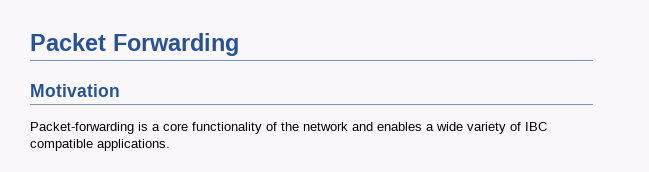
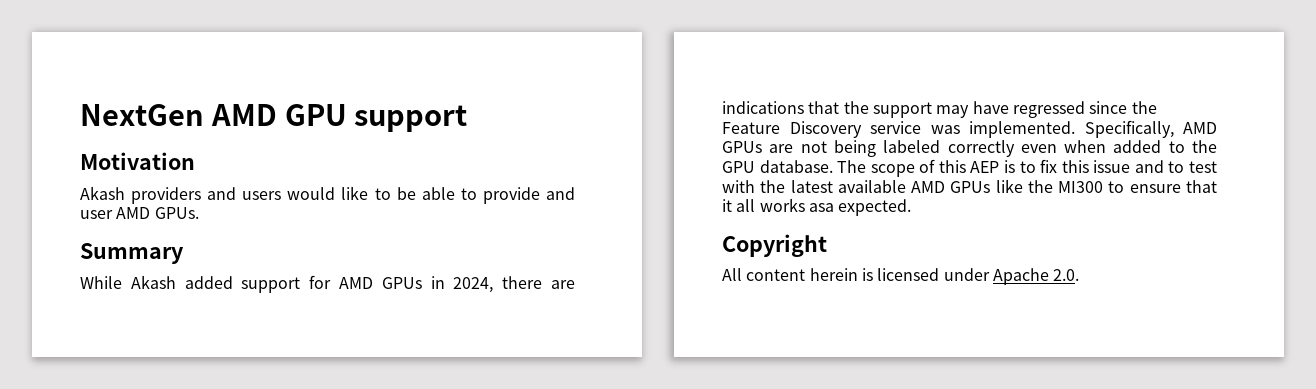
[30,33,239,56] [30,84,120,97] [30,122,547,134] [30,139,170,151] Packet Forwarding // Motivation // Packet-forwarding is a core functionality of the network and enables a wide variety of IBC compatible applications. -> [80,104,468,132] [80,152,195,170] [80,186,575,204] [80,207,199,219] [80,243,184,264] [80,275,575,293] [722,101,1157,118] [722,120,1217,138] [722,140,1217,157] [722,159,1217,177] [722,179,1217,193] [722,198,912,216] [722,234,827,257] [722,268,1080,285] NextGen AMD GPU support // Motivation // Akash providers and users would like to be able to provide and user AMD GPUs. // Summary // While Akash added support for AMD GPUs in 2024, there are indications that the support may have regressed since the Feature Discovery service was implemented. Specifically, AMD GPUs are not being labeled correctly even when added to the GPU database. The scope of this AEP is to fix this issue and to test with the latest available AMD GPUs like the MI300 to ensure that it all works asa expected. // Copyright // All content herein is licensed under Apache 2.0.

